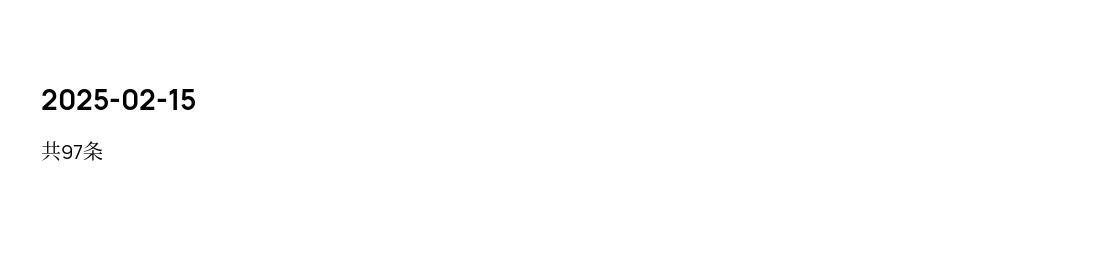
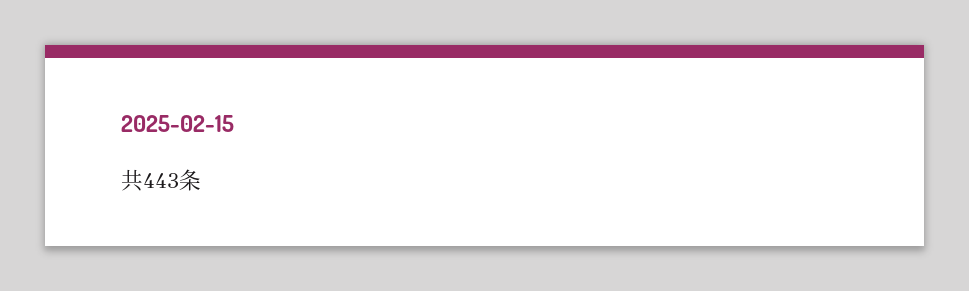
[61,145,83,159] 97 -> [143,173,179,188] 443

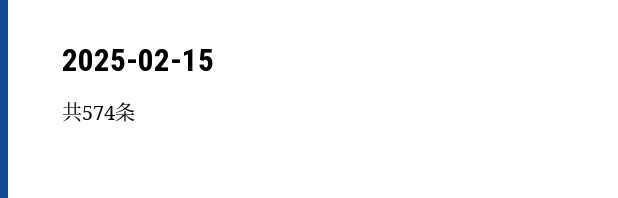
[143,173,179,188] 443 -> [82,106,115,120] 574

